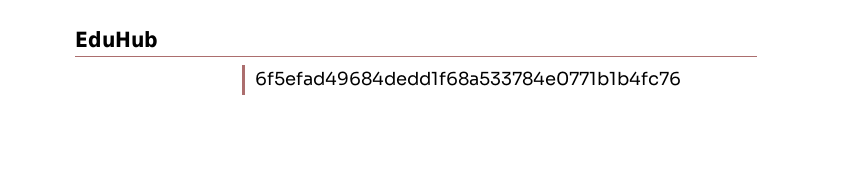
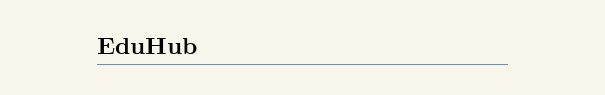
[254,71,681,86] // 6f5efad49684dedd1f68a533784e0771b1b4fc76 -> (197, 46) none

